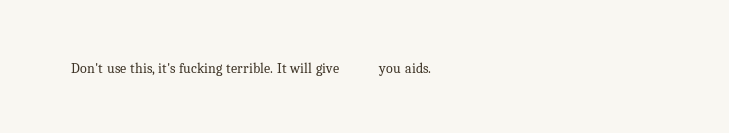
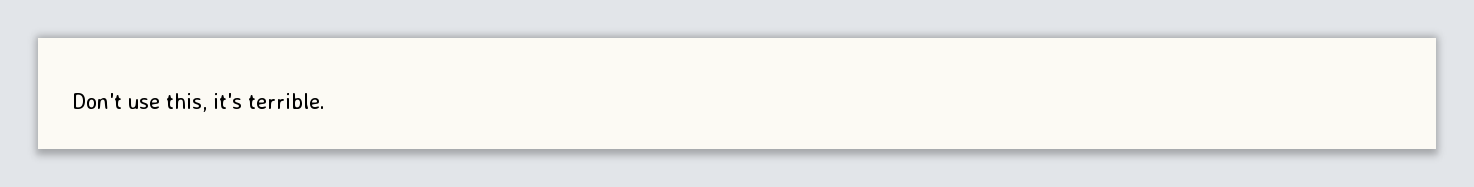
[179,62,431,76] fucking terrible. It will give you aids. -> [248,93,325,109] terrible.

